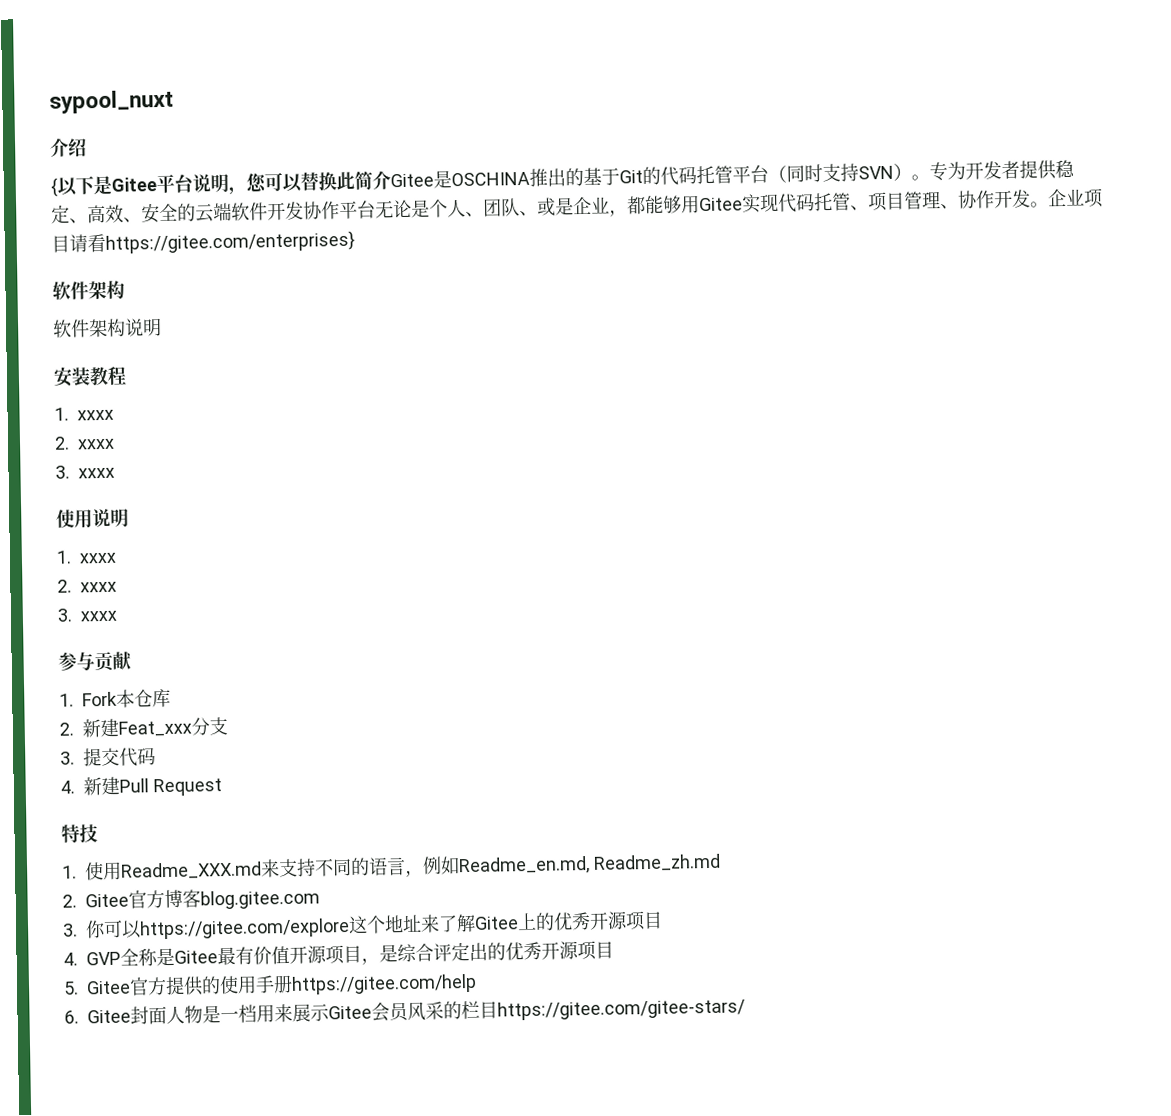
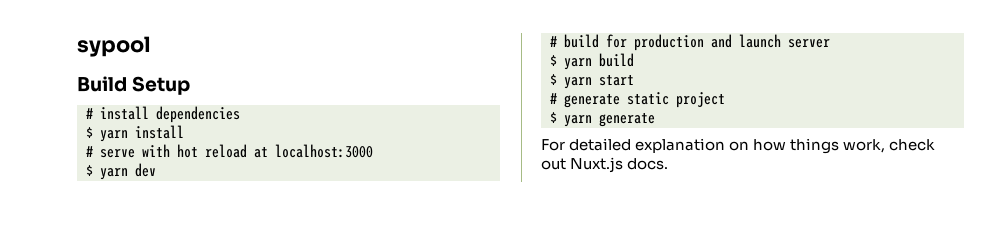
[49,89,174,114] [49,138,87,157] [50,159,1075,197] [51,188,1104,224] [51,230,355,254] [52,280,125,300] [52,318,162,338] [53,366,127,387] [54,407,114,421] [54,436,115,450] [55,465,115,479] [56,508,129,529] [56,550,117,564] [57,579,117,593] [57,608,117,622] [58,651,132,673] [59,688,171,708] [59,716,228,738] [60,747,156,767] [60,776,222,797] [61,824,98,843] [62,853,721,881] [62,889,320,910] [62,911,663,940] [63,940,614,967] [63,973,477,996] [64,998,745,1025] sypool_nuxt // 介绍 // {以下是Gitee平台说明，您可以替换此简介Gitee是OSCHINA推出的基于Git的代码托管平台（同时支持SVN）。专为开发者提供稳定、高效、安全的云端软件开发协作平台无论是个人、团队、或是企业，都能够用Gitee实现代码托管、项目管理、协作开发。企业项目请看https://gitee.com/enterprises} // 软件架构 // 软件架构说明 // 安装教程 // 1. xxxx // 2. xxxx // 3. xxxx // 使用说明 // 1. xxxx // 2. xxxx // 3. xxxx // 参与贡献 // 1. Fork本仓库 // 2.新建Feat_xxx分支 // 3.提交代码 // 4.新建Pull Request // 特技 // 1.使用Readme_XXX.md来支持不同的语言，例如Readme_en.md, Readme_zh.md // 2. Gitee官方博客blog.gitee.com // 3.你可以https://gitee.com/explore这个地址来了解Gitee上的优秀开源项目 // 4. GVP全称是Gitee最有价值开源项目，是综合评定出的优秀开源项目 // 5. Gitee官方提供的使用手册https://gitee.com/help // 6. Gitee封面人物是一档用来展示Gitee会员风采的栏目https://gitee.com/gitee-stars/ -> [77,36,151,57] [77,76,191,95] [86,106,240,123] [86,125,184,142] [86,144,373,158] [86,163,156,180] [550,34,830,51] [550,53,634,70] [550,74,634,89] [550,92,725,108] [550,112,655,127] [541,138,936,154] [541,157,669,173] sypool // Build Setup // # install dependencies // $ yarn install // # serve with hot reload at localhost:3000 // $ yarn dev // # build for production and launch server // $ yarn build // $ yarn start // # generate static project // $ yarn generate // For detailed explanation on how things work, check out Nuxt.js docs.

